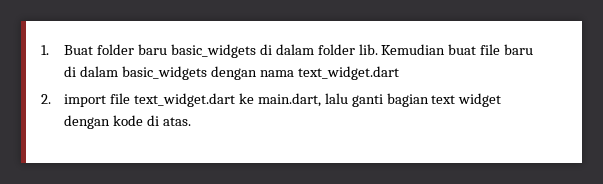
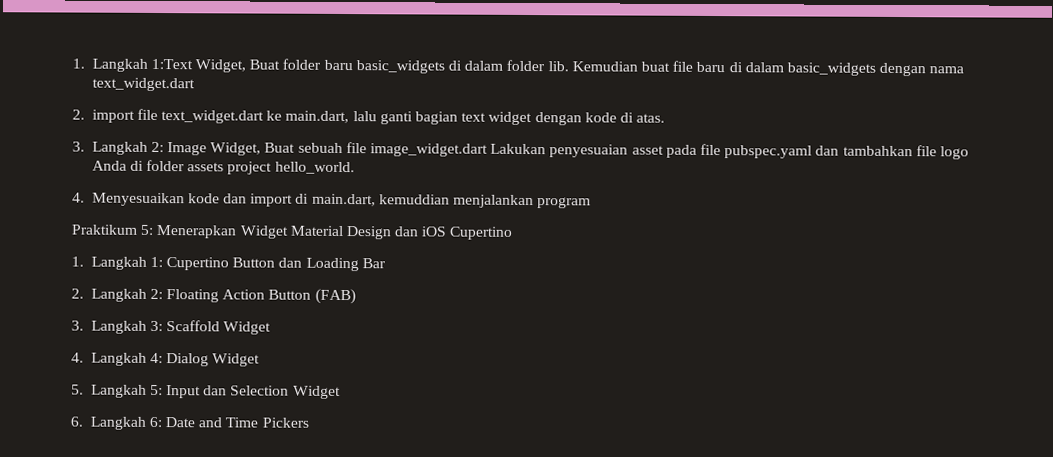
[41,45,49,55] 1. -> [72,58,247,73] 1. Langkah 1:Text Widget,
(191, 121) none -> [72,141,969,160] [91,159,355,175] [72,192,592,209] [71,224,514,240] [71,256,386,272] [71,288,356,305] [71,320,272,335] [71,352,261,367] [71,384,341,399] [70,416,309,430] // 3. Langkah 2: Image Widget, Buat sebuah file image_widget.dart Lakukan penyesuaian asset pada file pubspec.yaml dan tambahkan file logo Anda di folder assets project hello_world. // 4. Menyesuaikan kode dan import di main.dart, kemuddian menjalankan program // Praktikum 5: Menerapkan Widget Material Design dan iOS Cupertino // 1. Langkah 1: Cupertino Button dan Loading Bar // 2. Langkah 2: Floating Action Button (FAB) // 3. Langkah 3: Scaffold Widget // 4. Langkah 4: Dialog Widget // 5. Langkah 5: Input dan Selection Widget // 6. Langkah 6: Date and Time Pickers

